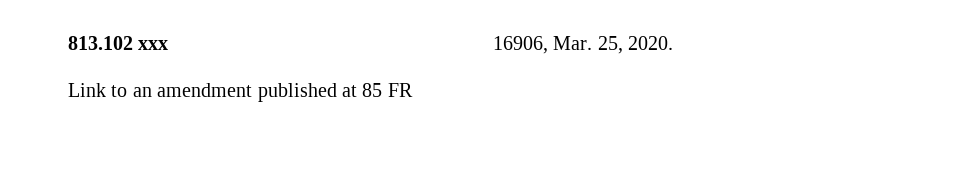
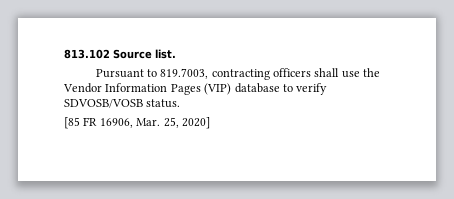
[138,40,169,50] [68,83,383,102] xxx // Link to an amendment published at 85 -> [113,49,176,59] [95,68,381,80] [63,83,328,95] [64,99,181,108] [64,117,80,129] Source list. // Pursuant to 819.7003, contracting officers shall use the Vendor Information Pages (VIP) database to verify SDVOSB/VOSB status. // [85
[628,36,674,50] 2020. -> [181,117,210,129] 2020]

